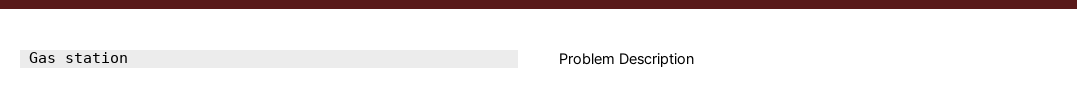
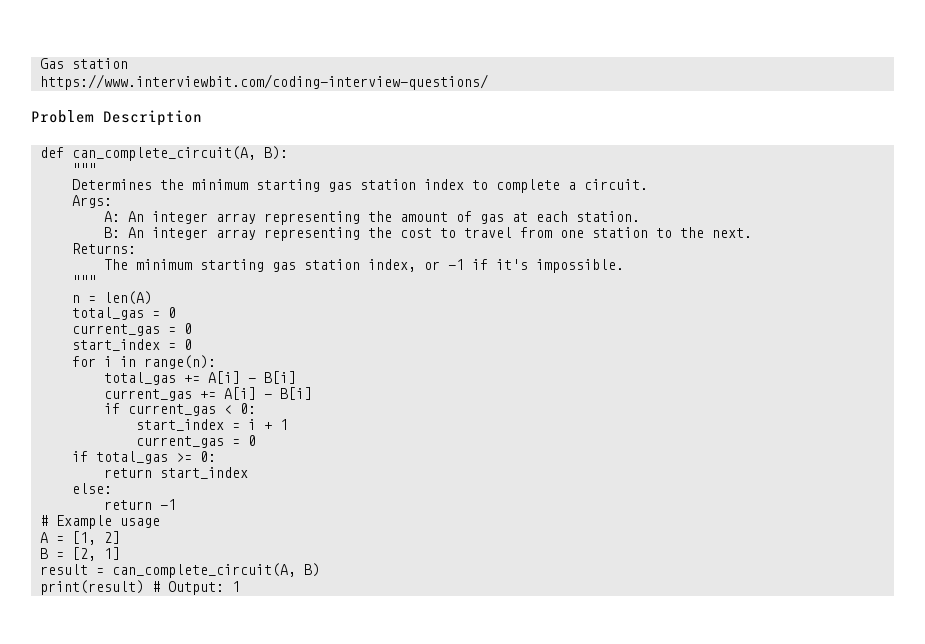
(128, 57) none -> [40,74,488,90] // https://www.interviewbit.com/coding-interview-questions/
(695, 60) none -> [40,146,288,161] [72,163,96,174] [72,179,648,193] [72,195,112,208] [104,211,640,225] [104,227,752,241] [72,243,136,254] [104,259,624,273] [72,275,96,286] [72,291,152,305] [72,307,176,320] [72,323,192,336] [72,339,192,351] [72,355,216,369] [104,371,296,385] [104,387,312,401] [104,403,256,416] [136,419,288,431] [136,435,256,448] [72,451,216,464] [104,467,248,479] [72,483,112,494] [104,499,176,510] [40,515,160,529] [40,531,120,545] [40,547,120,561] [40,563,320,578] [40,580,240,595] // def can_complete_circuit(A, B): // """ // Determines the minimum starting gas station index to complete a circuit. // Args: // A: An integer array representing the amount of gas at each station. // B: An integer array representing the cost to travel from one station to the next. // Returns: // The minimum starting gas station index, or -1 if it's impossible. // """ // n = len(A) // total_gas = 0 // current_gas = 0 // start_index = 0 // for i in range(n): // total_gas += A[i] - B[i] // current_gas += A[i] - B[i] // if current_gas < 0: // start_index = i + 1 // current_gas = 0 // if total_gas >= 0: // return start_index // else: // return -1 // # Example usage // A = [1, 2] // B = [2, 1] // result = can_complete_circuit(A, B) // print(result) # Output: 1

